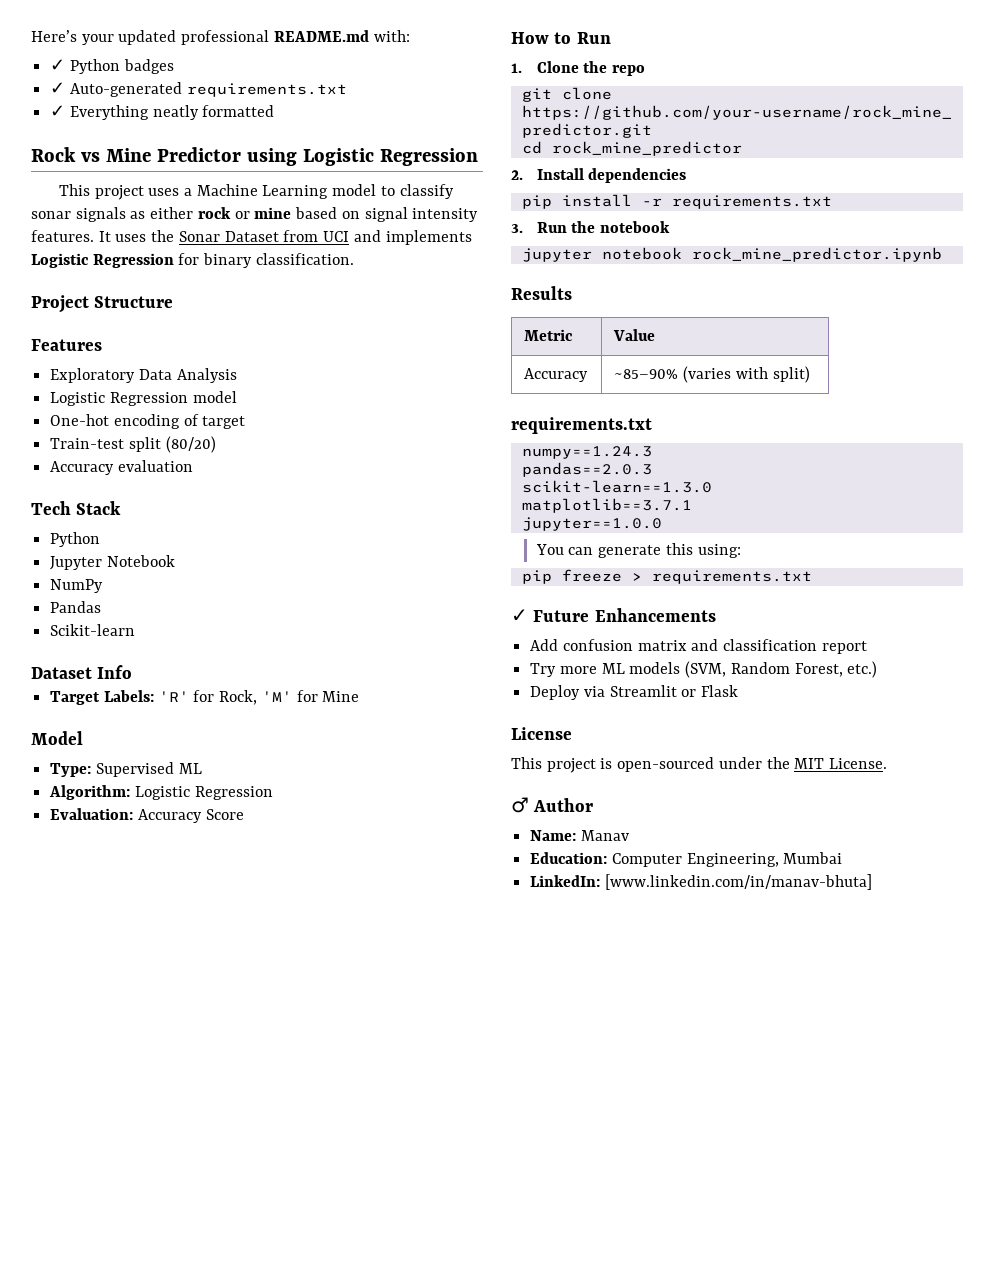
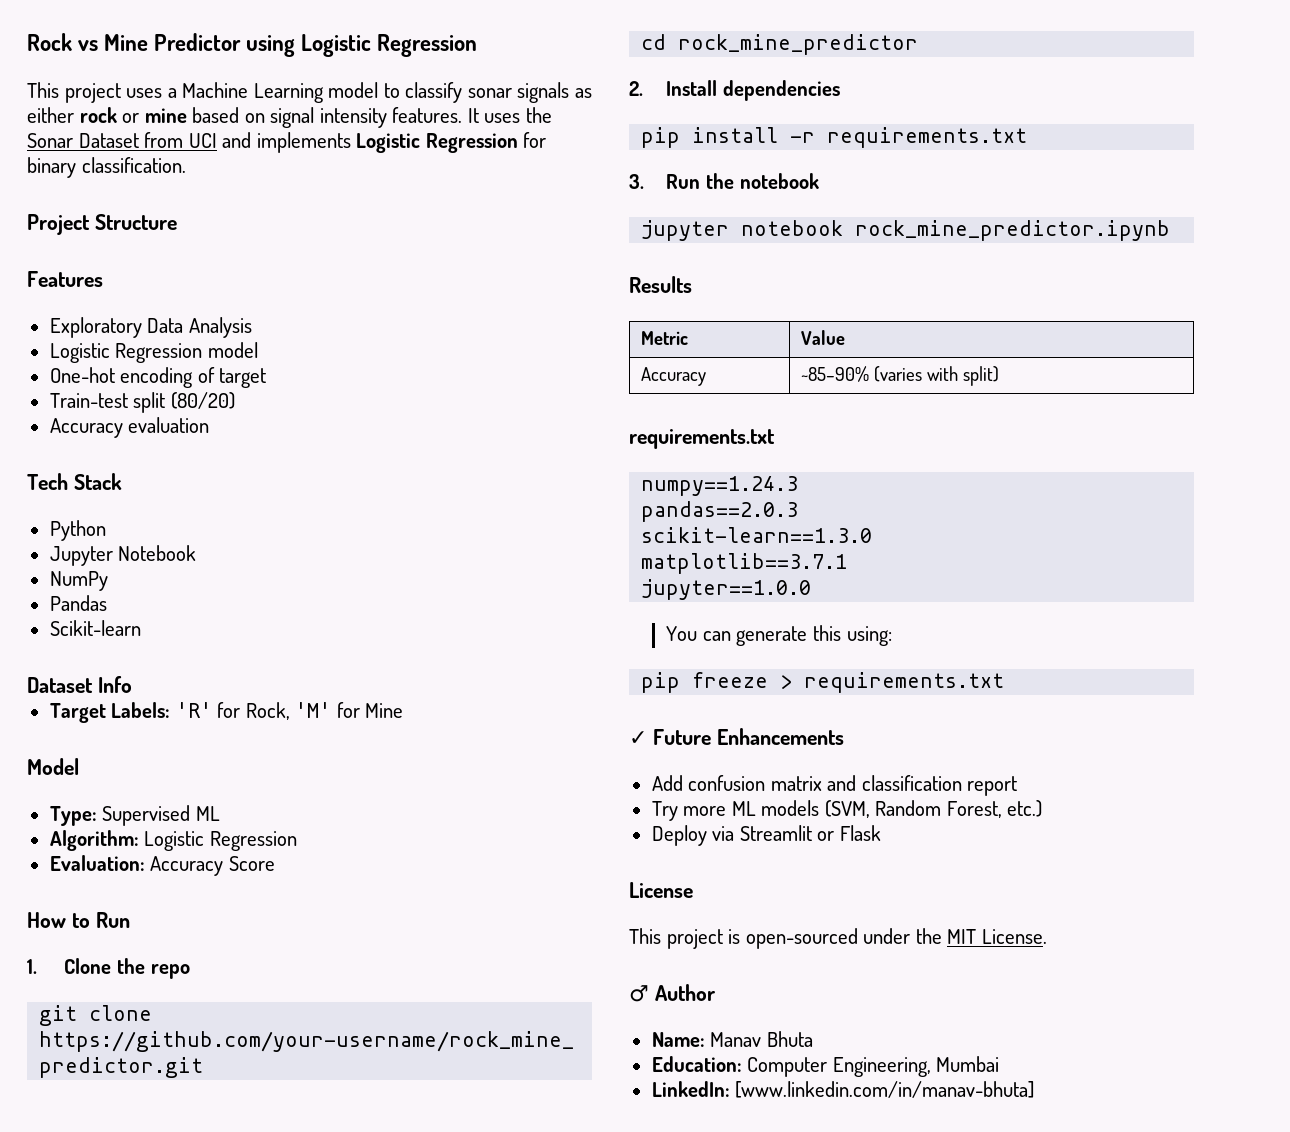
[31,30,410,45] [50,59,174,74] [50,82,347,97] [50,105,275,120] Here’s your updated professional README.md with: // ✓ Python badges // ✓ Auto-generated requirements.txt // ✓ Everything neatly formatted // -> (27, 42) none
(629, 835) none -> [766,1031,813,1047] Bhuta

